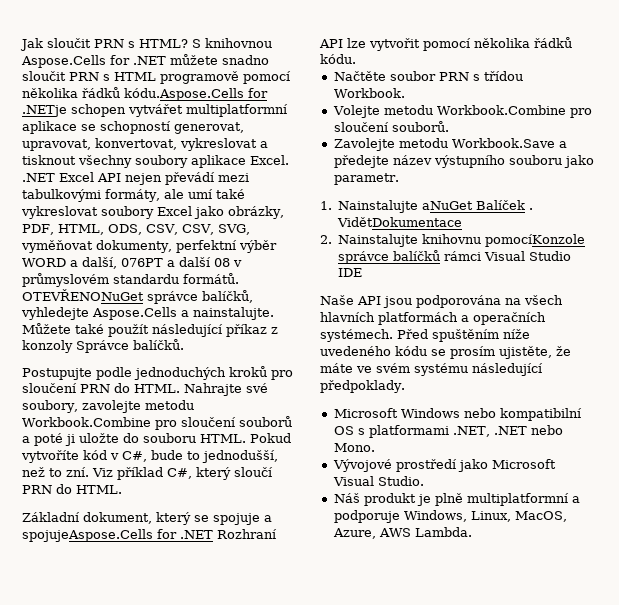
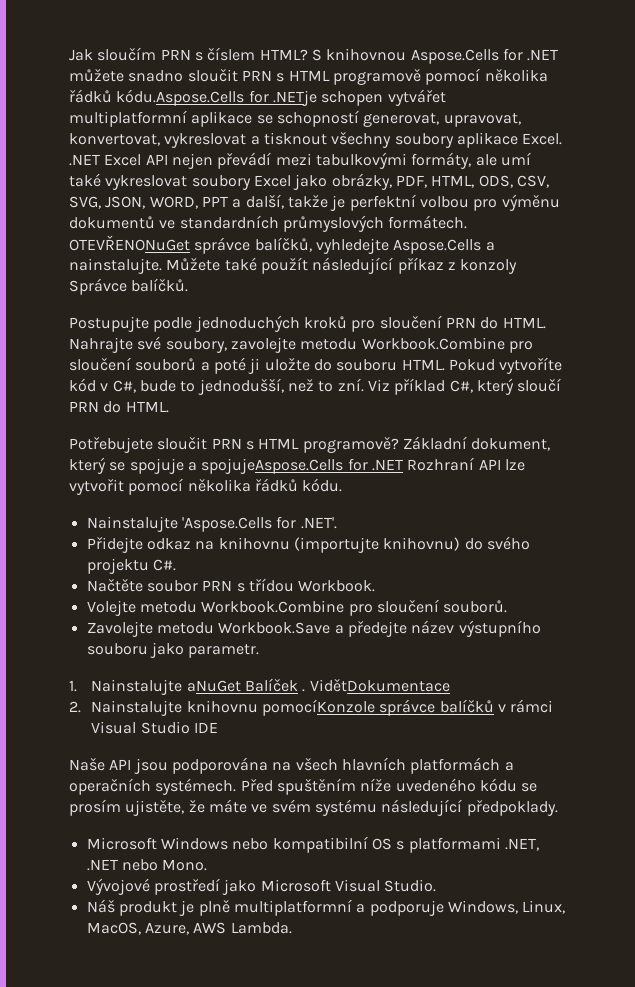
[47,38,135,48] sloučit PRN s -> [97,47,256,61] sloučím PRN s číslem
[181,224,250,235] [21,240,277,253] [22,257,242,269] [22,273,239,287] CSV, SVG, vyměňovat dokumenty, perfektní výběr WORD a další, 076PT a další 08 v průmyslovém standardu formátů. -> [69,194,560,211] [69,215,468,232] SVG, JSON, WORD, PPT a další, takže je perfektní volbou pro výměnu dokumentů ve standardních průmyslových formátech.
(122, 489) none -> [69,437,399,453] Potřebujete sloučit PRN s HTML programově?
(356, 59) none -> [86,516,337,532] [86,536,530,553] [86,558,176,574] // Nainstalujte 'Aspose.Cells for .NET'. // Přidejte odkaz na knihovnu (importujte knihovnu) do svého projektu C#.
(441, 255) none -> [497,704,506,712] v

